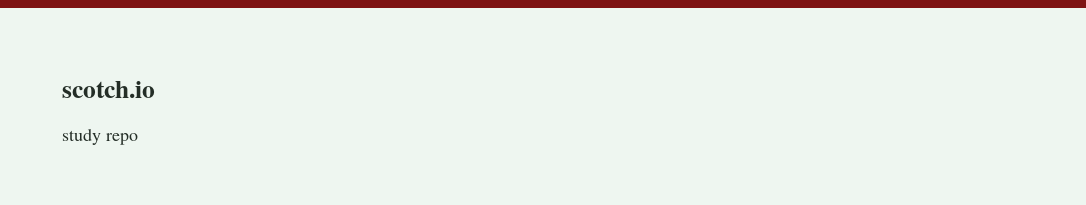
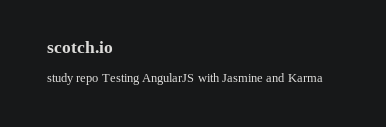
(138, 139) none -> [101,73,323,85] Testing AngularJS with Jasmine and Karma

